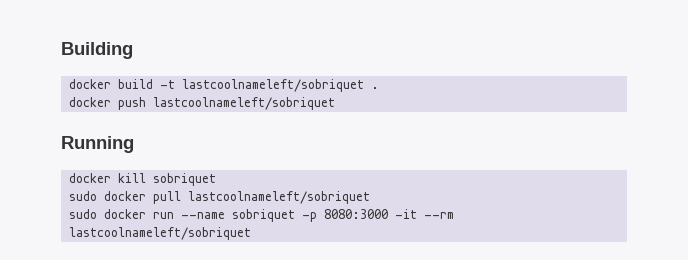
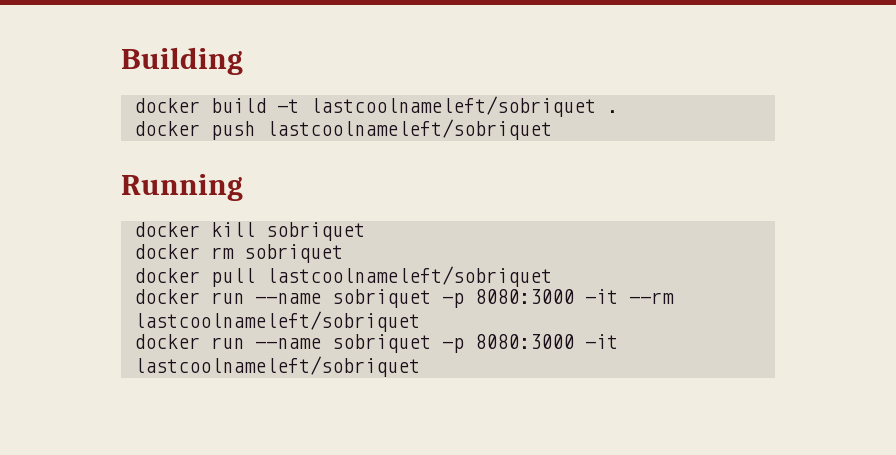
[68,191,97,201] sudo -> [134,244,344,263] docker rm sobriquet //
[68,209,97,219] sudo -> (553, 276) none
(251, 233) none -> [134,334,619,353] [134,356,421,377] // docker run --name sobriquet -p 8080:3000 -it lastcoolnameleft/sobriquet

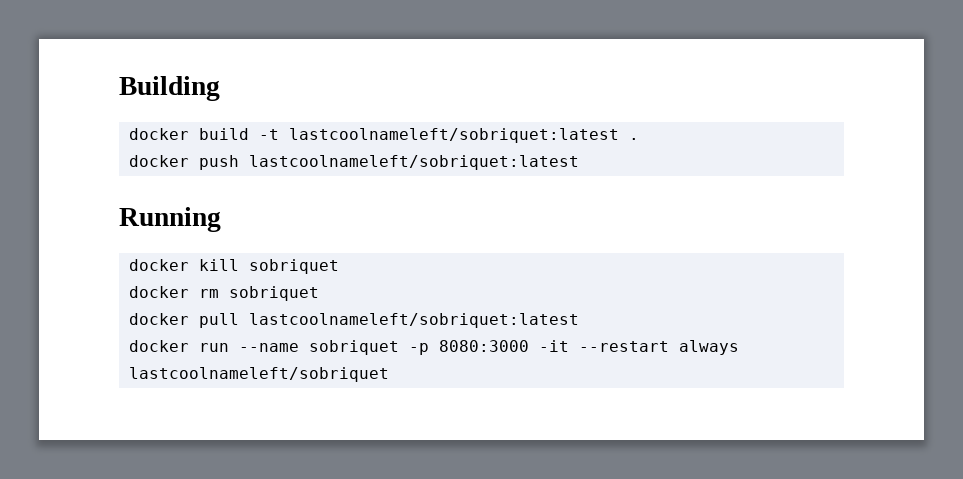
[310,96,597,117] lastcoolnameleft/sobriquet -> [288,128,619,143] lastcoolnameleft/sobriquet:latest
[266,119,553,140] lastcoolnameleft/sobriquet -> [248,155,579,170] lastcoolnameleft/sobriquet:latest
[266,266,553,287] [134,289,675,308] [134,311,421,332] [134,334,619,353] [134,356,421,377] lastcoolnameleft/sobriquet // docker run --name sobriquet -p 8080:3000 -it --rm lastcoolnameleft/sobriquet // docker run --name sobriquet -p 8080:3000 -it lastcoolnameleft/sobriquet -> [248,313,579,328] [128,340,739,355] [128,367,389,382] lastcoolnameleft/sobriquet:latest // docker run --name sobriquet -p 8080:3000 -it --restart always lastcoolnameleft/sobriquet

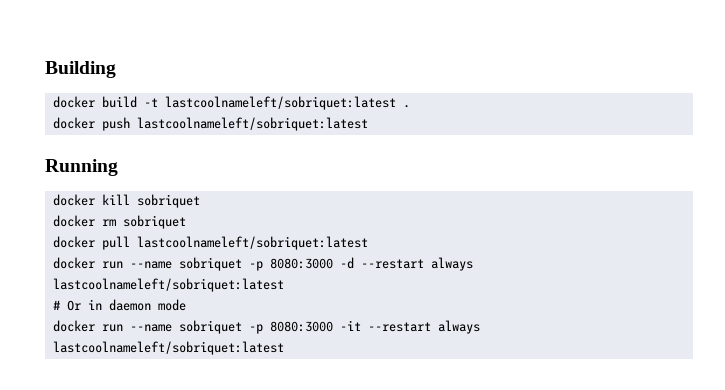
(579, 320) none -> [53,257,474,271] [53,278,285,292] [53,299,187,311] // docker run --name sobriquet -p 8080:3000 -d --restart always lastcoolnameleft/sobriquet:latest // # Or in daemon mode
[128,367,389,382] lastcoolnameleft/sobriquet -> [53,341,285,355] lastcoolnameleft/sobriquet:latest

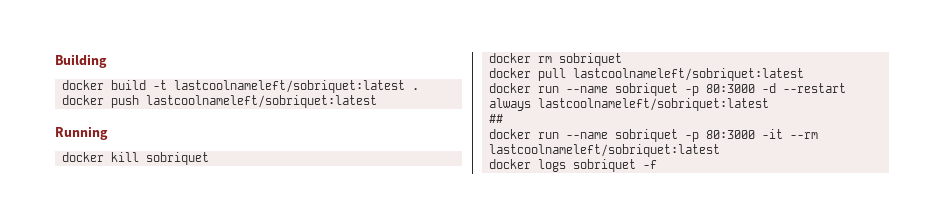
[270,258,334,269] 8080:3000 -> [706,84,756,93] 80:3000
[53,299,187,311] [53,320,481,334] [53,341,285,355] # Or in daemon mode // docker run --name sobriquet -p 8080:3000 -it --restart always lastcoolnameleft/sobriquet:latest -> [489,114,504,123] [489,129,819,142] [489,144,721,157] [489,159,658,172] ## // docker run --name sobriquet -p 80:3000 -it --rm lastcoolnameleft/sobriquet:latest // docker logs sobriquet -f

